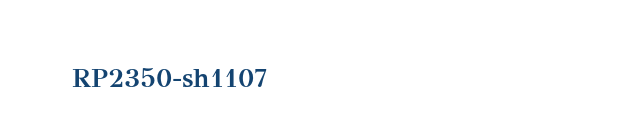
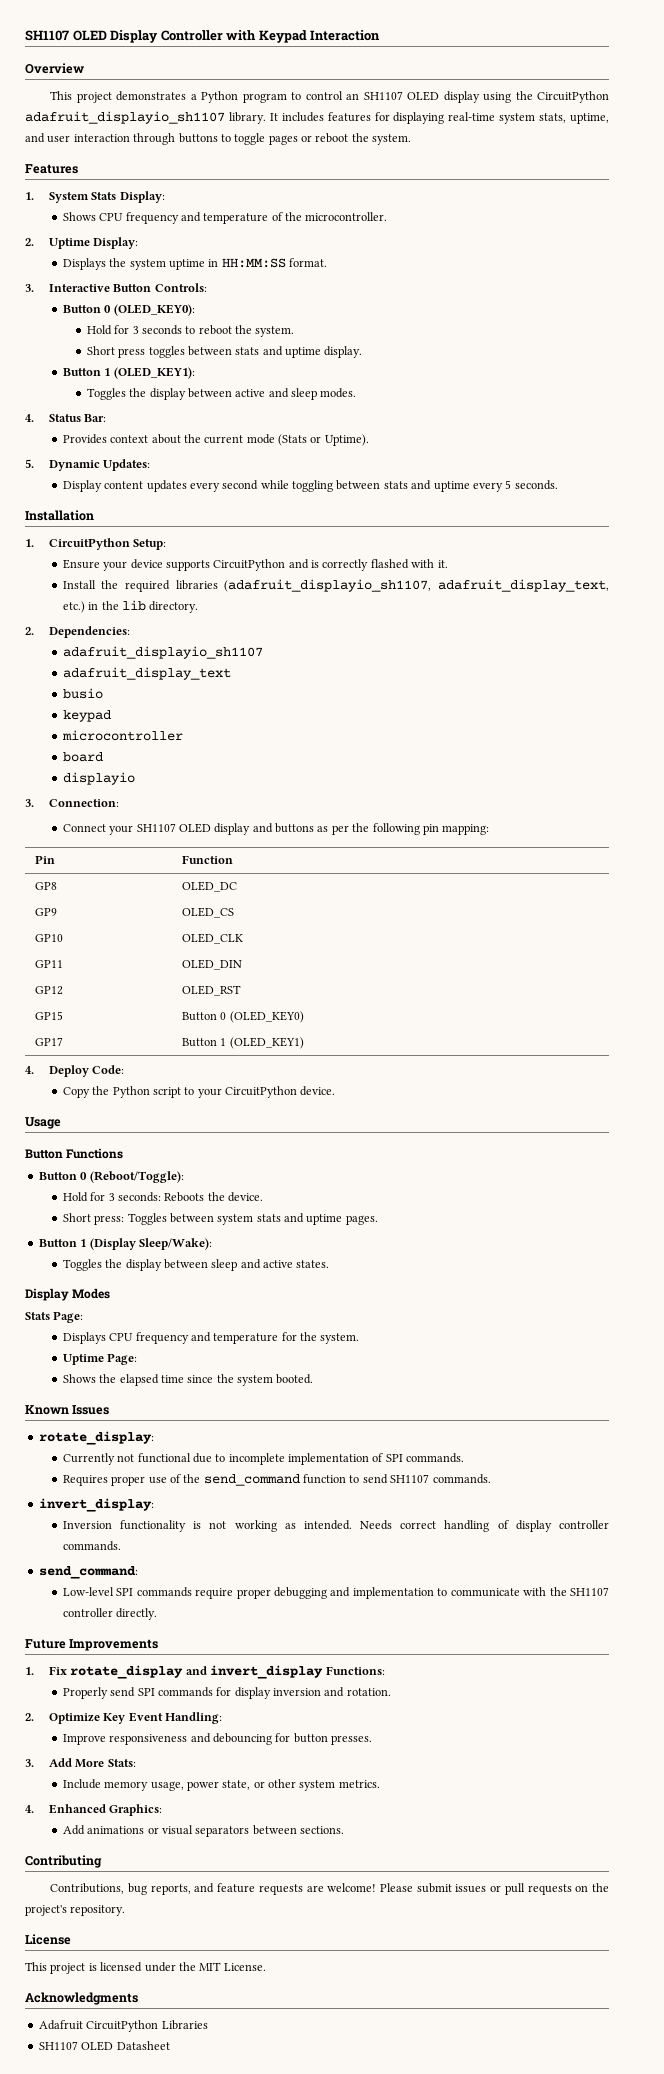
[72,68,267,88] RP2350-sh1107 -> [25,30,381,43] [25,63,84,74] [50,91,610,103] [25,111,609,124] [25,133,412,145] [25,164,78,174] [25,191,165,203] [62,212,388,224] [25,237,139,249] [62,258,328,270] [25,283,207,292] [62,304,195,316] [86,325,295,337] [86,346,363,358] [62,367,195,379] [86,388,357,400] [25,414,107,422] [62,434,369,446] [25,459,151,471] [62,480,558,492] [25,510,94,521] [25,538,167,550] [62,559,448,571] [62,579,609,592] [62,600,199,613] [25,626,131,638] [62,646,263,659] [62,667,231,680] [62,688,103,699] [62,710,111,722] [61,730,183,741] [62,752,103,762] [62,772,135,785] [25,799,120,807] [62,823,490,835] [34,855,55,864] [181,855,233,864] [34,882,57,890] [181,881,237,892] [34,908,57,916] [181,907,234,918] [34,934,63,942] [181,933,243,944] [34,960,63,968] [181,959,242,970] [34,986,63,995] [181,985,241,996] [34,1011,63,1020] [181,1011,304,1023] [34,1037,63,1046] [181,1037,304,1049] [25,1065,125,1077] [62,1086,336,1098] [25,1117,61,1129] [25,1148,124,1159] [38,1171,184,1183] [62,1192,264,1202] [62,1213,378,1225] [38,1238,212,1250] [62,1259,330,1271] [25,1288,111,1301] [25,1311,84,1323] [62,1332,360,1344] [62,1353,138,1365] [62,1374,314,1386] [25,1405,110,1415] [38,1431,154,1445] [62,1453,465,1465] [62,1474,491,1486] [38,1498,154,1512] [62,1520,609,1532] [62,1541,121,1551] [38,1566,138,1579] [62,1587,609,1599] [62,1608,158,1620] [25,1639,159,1651] [25,1665,385,1679] [62,1687,391,1699] [25,1712,223,1724] [62,1733,373,1745] [25,1758,136,1768] [62,1779,380,1791] [25,1804,163,1816] [62,1825,345,1837] [25,1855,102,1868] [50,1883,610,1895] [25,1905,126,1916] [25,1934,71,1945] [25,1962,266,1974] [25,1992,138,2005] [38,2020,208,2032] [38,2041,170,2051] SH1107 OLED Display Controller with Keypad Interaction // Overview // This project demonstrates a Python program to control an SH1107 OLED display using the CircuitPython adafruit_displayio_sh1107 library. It includes features for displaying real-time system stats, uptime, and user interaction through buttons to toggle pages or reboot the system. // Features // 1. System Stats Display: // Shows CPU frequency and temperature of the microcontroller. // 2. Uptime Display: // Displays the system uptime in HH:MM:SS format. // 3. Interactive Button Controls: // Button 0 (OLED_KEY0): // Hold for 3 seconds to reboot the system. // Short press toggles between stats and uptime display. // Button 1 (OLED_KEY1): // Toggles the display between active and sleep modes. // 4. Status Bar: // Provides context about the current mode (Stats or Uptime). // 5. Dynamic Updates: // Display content updates every second while toggling between stats and uptime every 5 seconds. // Installation // 1. CircuitPython Setup: // Ensure your device supports CircuitPython and is correctly flashed with it. // Install the required libraries (adafruit_displayio_sh1107, adafruit_display_text, etc.) in the lib directory. // 2. Dependencies: // adafruit_displayio_sh1107 // adafruit_display_text // busio // keypad // microcontroller // board // displayio // 3. Connection: // Connect your SH1107 OLED display and buttons as per the following pin mapping: // Pin | Function // GP8 | OLED_DC // GP9 | OLED_CS // GP10 | OLED_CLK // GP11 | OLED_DIN // GP12 | OLED_RST // GP15 | Button 0 (OLED_KEY0) // GP17 | Button 1 (OLED_KEY1) // 4. Deploy Code: // Copy the Python script to your CircuitPython device. // Usage // Button Functions // Button 0 (Reboot/Toggle): // Hold for 3 seconds: Reboots the device. // Short press: Toggles between system stats and uptime pages. // Button 1 (Display Sleep/Wake): // Toggles the display between sleep and active states. // Display Modes // Stats Page: // Displays CPU frequency and temperature for the system. // Uptime Page: // Shows the elapsed time since the system booted. // Known Issues // rotate_display: // Currently not functional due to incomplete implementation of SPI commands. // Requires proper use of the send_command function to send SH1107 commands. // invert_display: // Inversion functionality is not working as intended. Needs correct handling of display controller commands. // send_command: // Low-level SPI commands require proper debugging and implementation to communicate with the SH1107 controller directly. // Future Improvements // 1. Fix rotate_display and invert_display Functions: // Properly send SPI commands for display inversion and rotation. // 2. Optimize Key Event Handling: // Improve responsiveness and debouncing for button presses. // 3. Add More Stats: // Include memory usage, power state, or other system metrics. // 4. Enhanced Graphics: // Add animations or visual separators between sections. // Contributing // Contributions, bug reports, and feature requests are welcome! Please submit issues or pull requests on the project's repository. // License // This project is licensed under the MIT License. // Acknowledgments // Adafruit CircuitPython Libraries // SH1107 OLED Datasheet

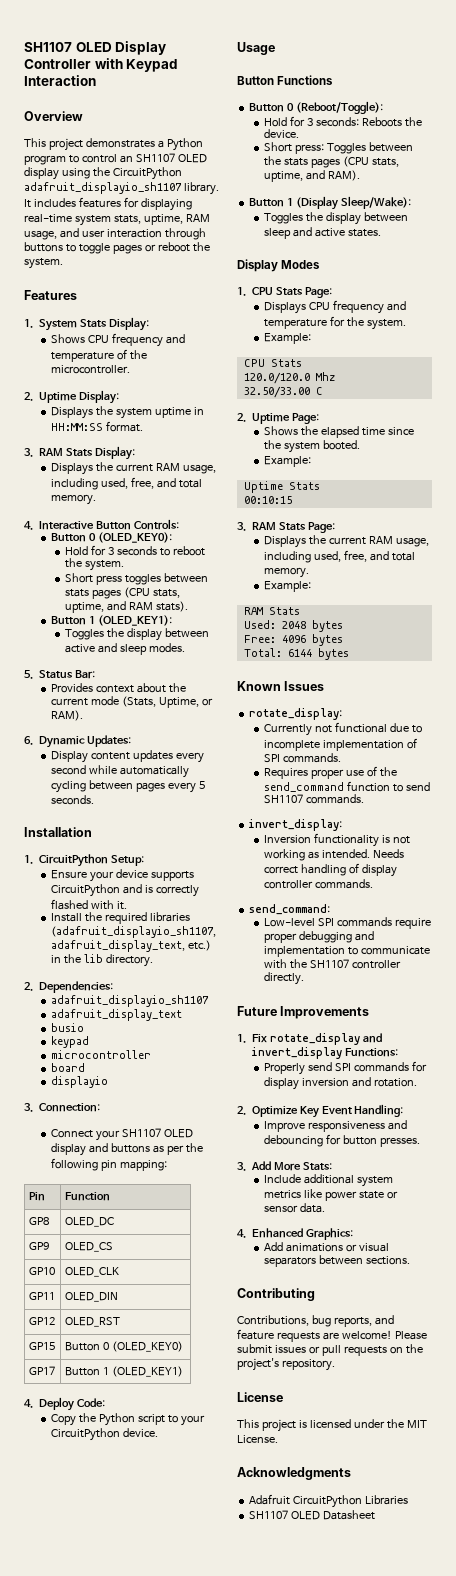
(609, 118) none -> [185,214,210,222] [24,230,57,240] RAM usage,
(34, 288) none -> [38,446,135,460] [50,462,216,475] [50,477,202,490] [50,494,96,505] [24,521,33,530] RAM Stats Display: // Displays the current RAM usage, including used, free, and total memory. // 4.
[262,346,363,358] and uptime display. -> [92,587,181,599] [65,601,189,613] pages (CPU stats, uptime, and RAM stats).
[25,414,34,422] 4. -> [24,670,33,679] 5.
[278,434,369,446] [25,459,34,468] (Stats or Uptime). // 5. -> [121,696,213,708] [50,710,83,721] [24,736,33,745] (Stats, Uptime, or RAM). // 6.
[292,480,470,492] toggling between stats and uptime -> [119,766,189,778] [50,780,165,793] automatically cycling between pages
[217,1213,378,1225] system stats and uptime pages. -> [263,156,399,168] [263,170,360,182] the stats pages (CPU stats, uptime, and RAM).
(111, 1293) none -> [237,287,273,296] 1. CPU
(360, 1338) none -> [263,333,311,344] [243,359,302,367] [243,372,335,384] [243,386,323,398] [237,413,246,422] Example: // CPU Stats // 120.0/120.0 Mhz // 32.50/33.00 C // 2.
(314, 1379) none -> [263,456,311,467] [243,481,320,493] [243,496,292,504] [237,522,335,533] [263,535,429,548] [263,550,415,563] [263,567,309,578] [263,581,311,592] [243,607,300,615] [243,620,343,632] [243,634,343,646] [243,648,349,660] // Example: // Uptime Stats // 00:10:15 // 3. RAM Stats Page: // Displays the current RAM usage, including used, free, and total memory. // Example: // RAM Stats // Used: 2048 bytes // Free: 4096 bytes // Total: 6144 bytes
[104,1779,380,1791] memory usage, power state, or other system metrics. -> [303,1174,393,1187] [263,1189,398,1201] [263,1203,325,1213] additional system metrics like power state or sensor data.

